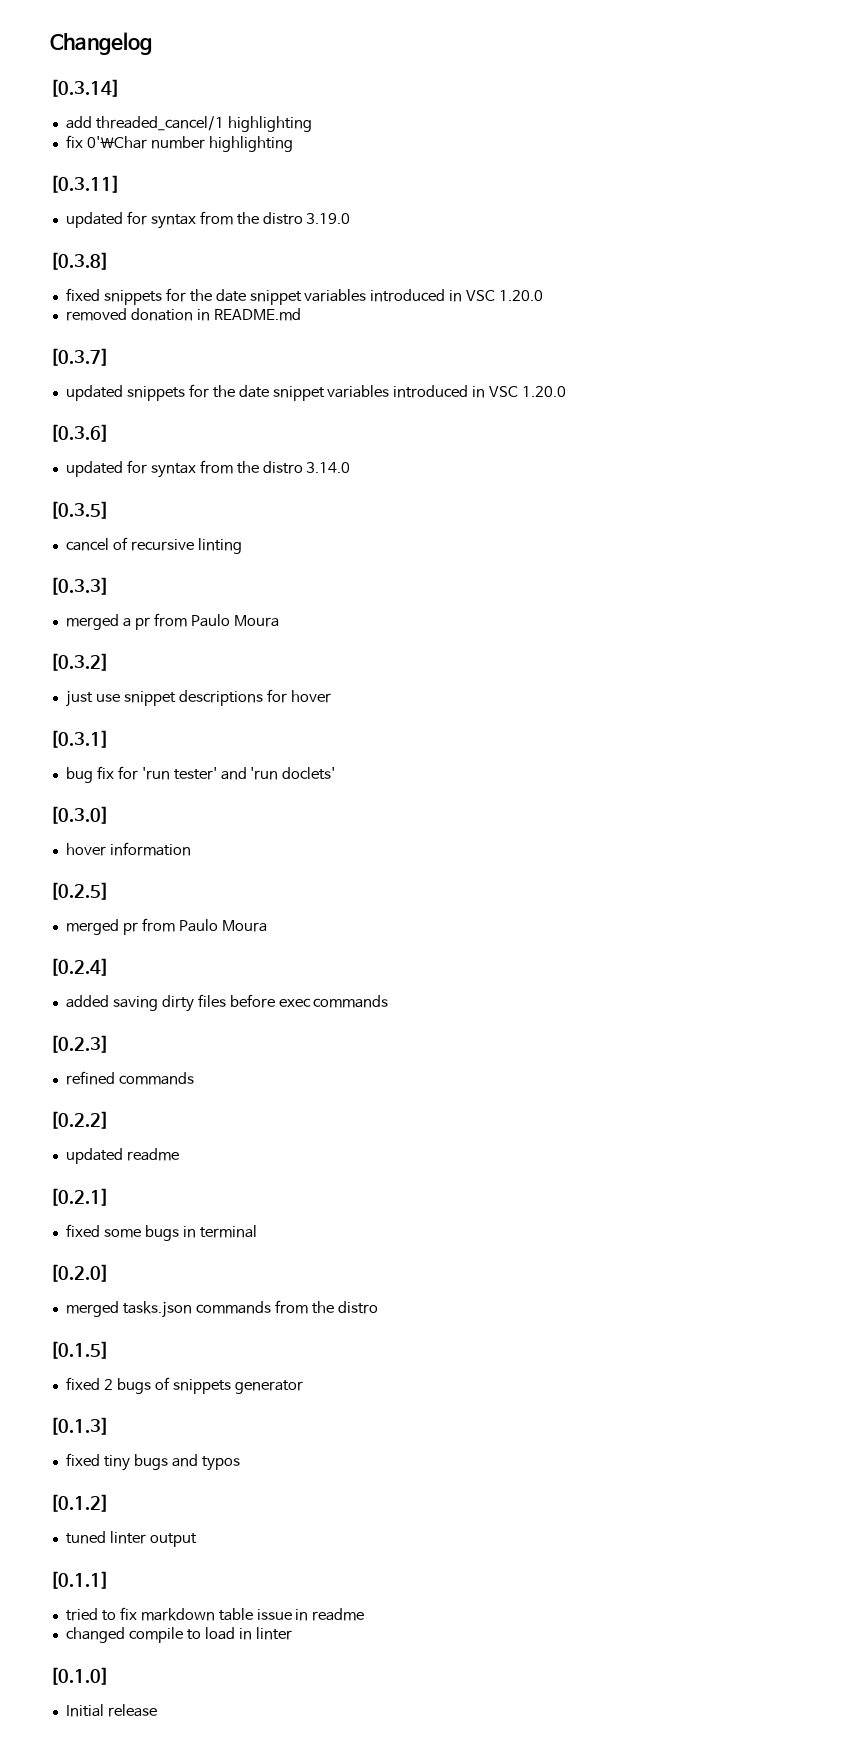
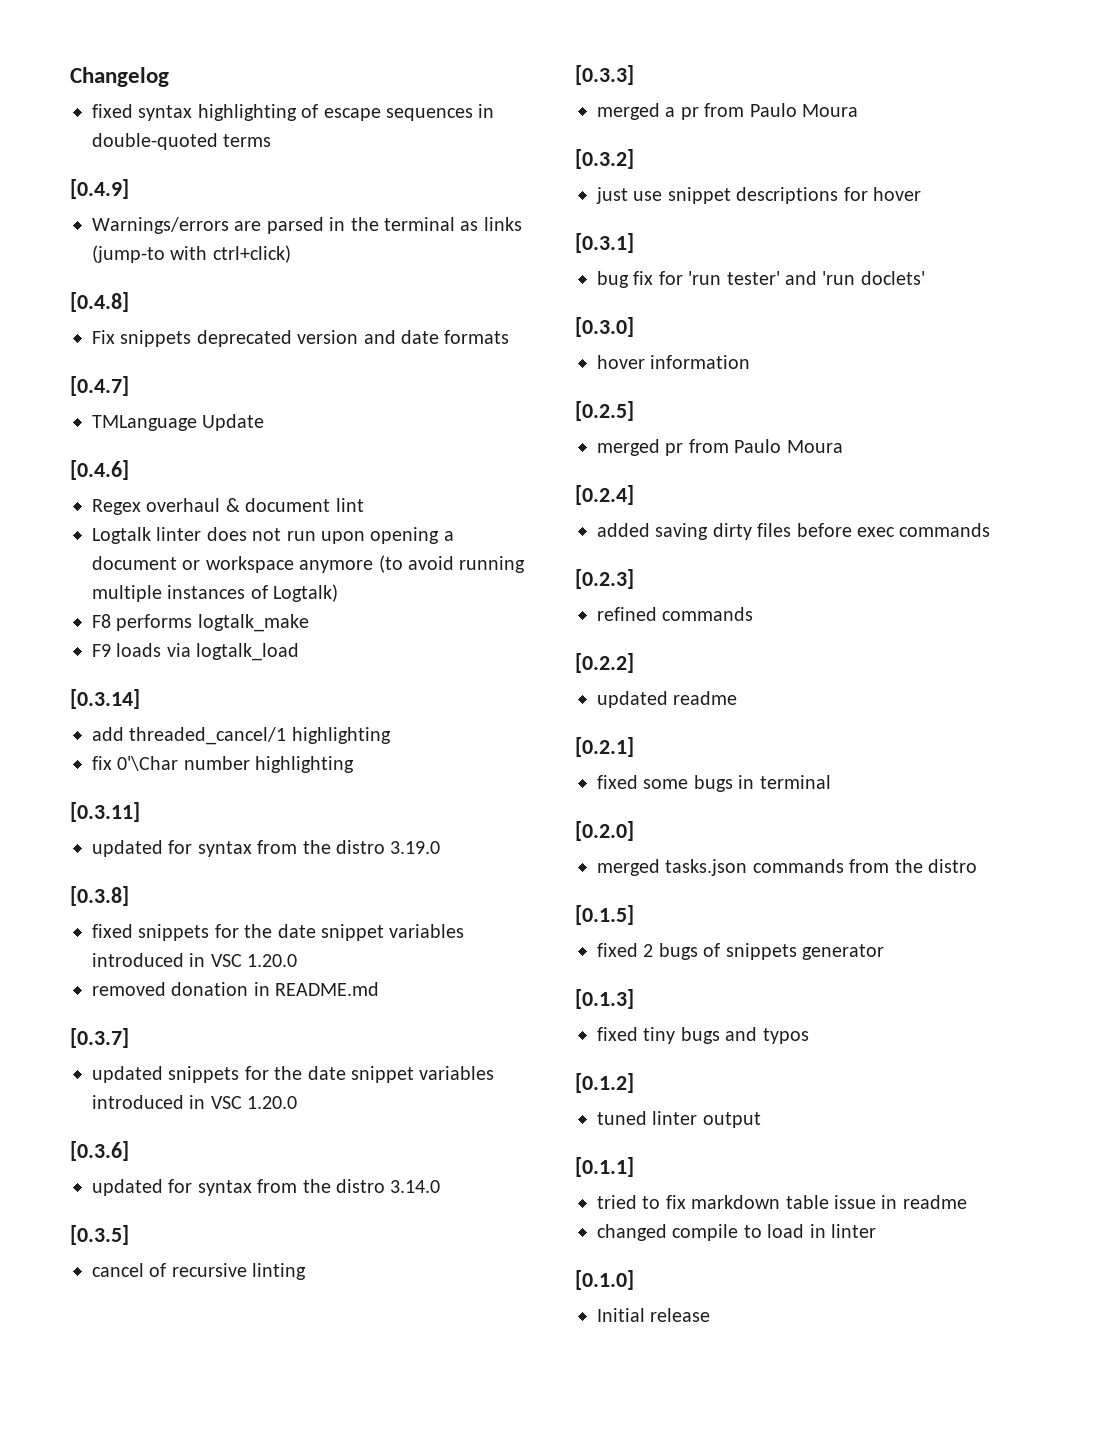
(152, 43) none -> [92,104,495,121] [92,133,272,150] [70,179,129,199] [92,217,522,234] [92,245,291,263] [70,292,129,312] [92,330,510,347] [70,376,129,396] [92,414,265,431] [70,460,129,480] [92,498,364,515] [92,527,454,544] [92,555,526,573] [92,584,339,602] [92,614,309,632] [92,643,300,661] // fixed syntax highlighting of escape sequences in double-quoted terms // [0.4.9] // Warnings/errors are parsed in the terminal as links (jump-to with ctrl+click) // [0.4.8] // Fix snippets deprecated version and date formats // [0.4.7] // TMLanguage Update // [0.4.6] // Regex overhaul & document lint // Logtalk linter does not run upon opening a document or workspace anymore (to avoid running multiple instances of Logtalk) // F8 performs logtalk_make // F9 loads via logtalk_load

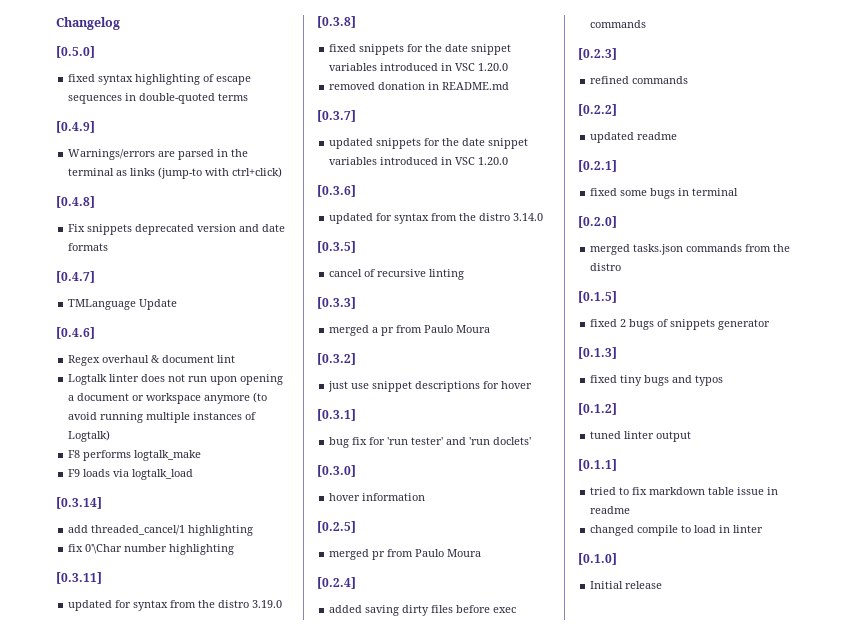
(169, 77) none -> [56,46,95,58] // [0.5.0]

